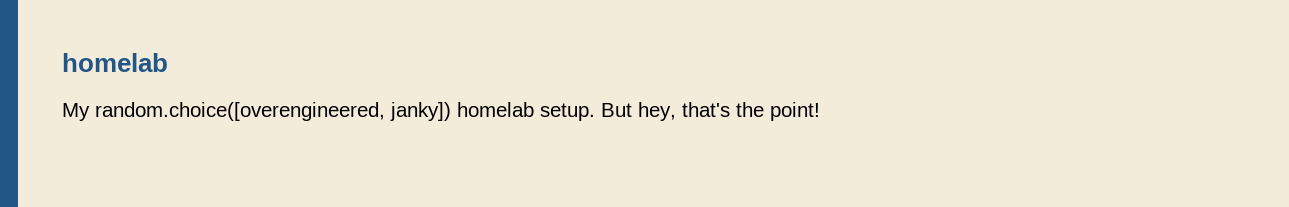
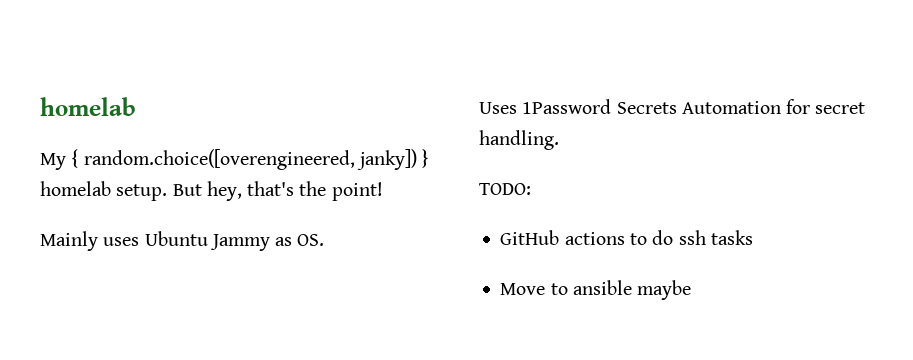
(90, 112) none -> [71,149,79,168] {
(451, 111) none -> [422,149,430,168] }
(820, 111) none -> [40,231,325,251] [479,99,866,114] [479,130,559,150] [479,183,531,195] [500,230,753,245] [500,280,692,300] // Mainly uses Ubuntu Jammy as OS. // Uses 1Password Secrets Automation for secret handling. // TODO: // GitHub actions to do ssh tasks // Move to ansible maybe

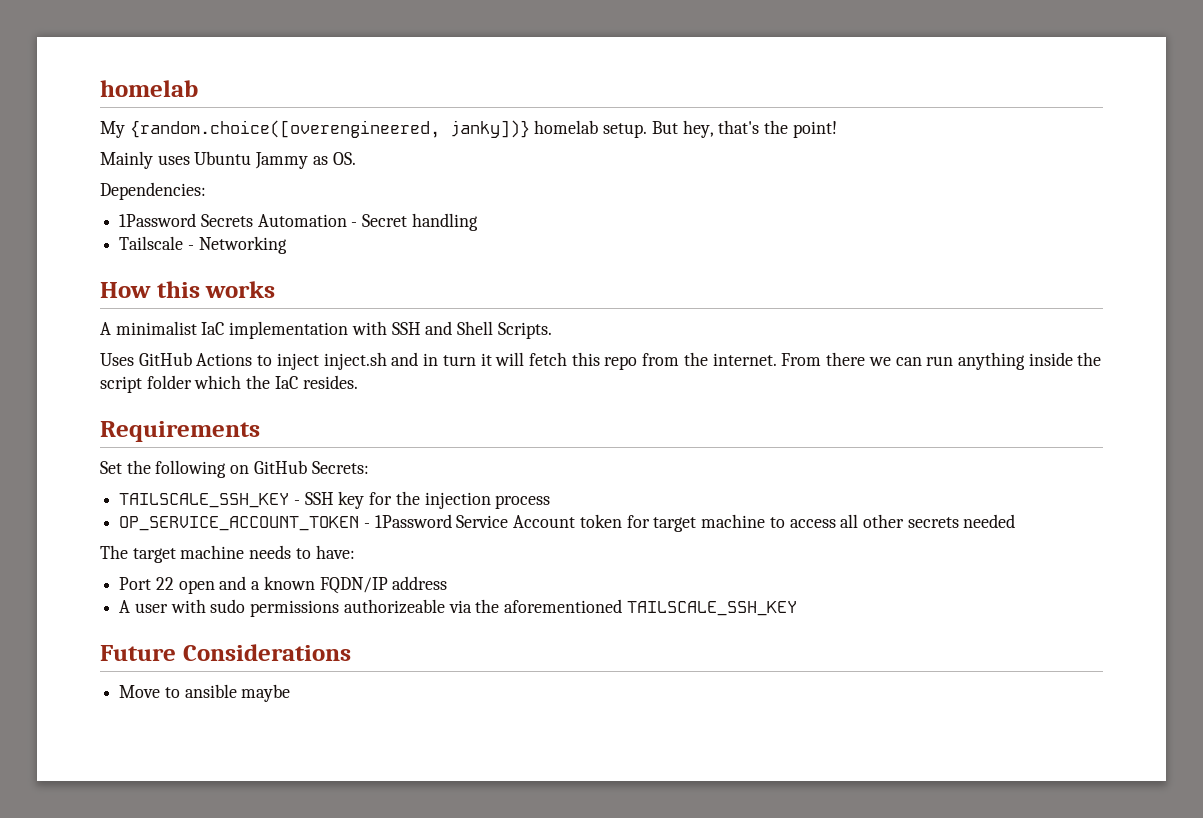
[71,149,430,170] { random.choice([overengineered, janky]) } -> [129,120,530,138] {random.choice([overengineered, janky])}
[479,102,517,114] Uses -> [100,182,206,200] Dependencies: //
[786,99,866,114] [479,130,559,150] [479,183,531,195] [500,230,753,245] for secret handling. // TODO: // GitHub actions to do ssh tasks -> [351,213,478,231] [119,236,287,254] [100,281,276,298] [100,321,552,339] [100,352,1102,370] [100,375,358,393] [100,421,260,442] [100,460,369,478] [119,491,551,509] [119,514,1016,532] [100,545,355,563] [119,576,448,594] [119,599,797,617] [100,644,351,661] - Secret handling // Tailscale - Networking // How this works // A minimalist IaC implementation with SSH and Shell Scripts. // Uses GitHub Actions to inject inject.sh and in turn it will fetch this repo from the internet. From there we can run anything inside the script folder which the IaC resides. // Requirements // Set the following on GitHub Secrets: // TAILSCALE_SSH_KEY - SSH key for the injection process // OP_SERVICE_ACCOUNT_TOKEN - 1Password Service Account token for target machine to access all other secrets needed // The target machine needs to have: // Port 22 open and a known FQDN/IP address // A user with sudo permissions authorizeable via the aforementioned TAILSCALE_SSH_KEY // Future Considerations

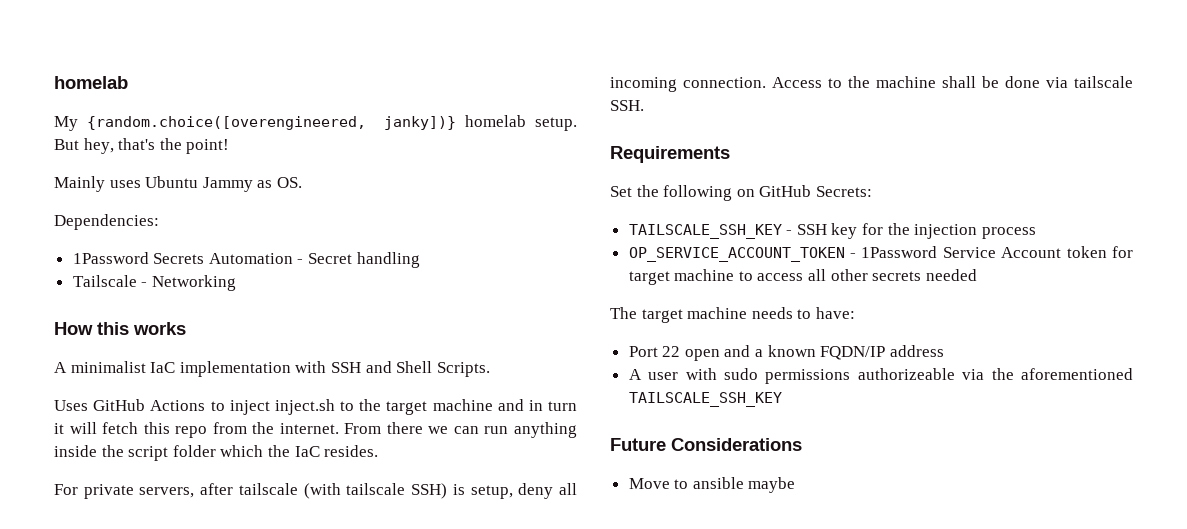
(387, 361) none -> [339,399,493,415] to the target machine
(358, 382) none -> [54,483,578,499] [610,76,1133,92] [610,100,644,111] // For private servers, after tailscale (with tailscale SSH) is setup, deny all incoming connection. Access to the machine shall be done via tailscale SSH.

